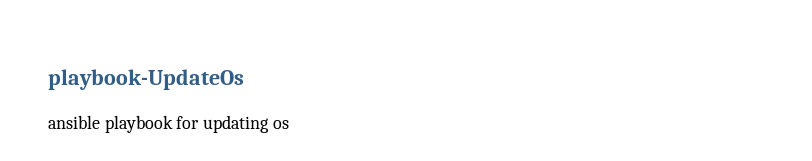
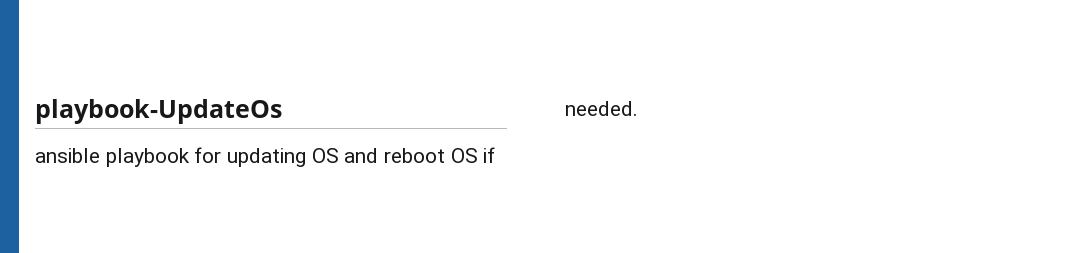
[272,120,289,129] os -> [311,147,496,163] [565,101,638,116] OS and reboot OS if needed.

